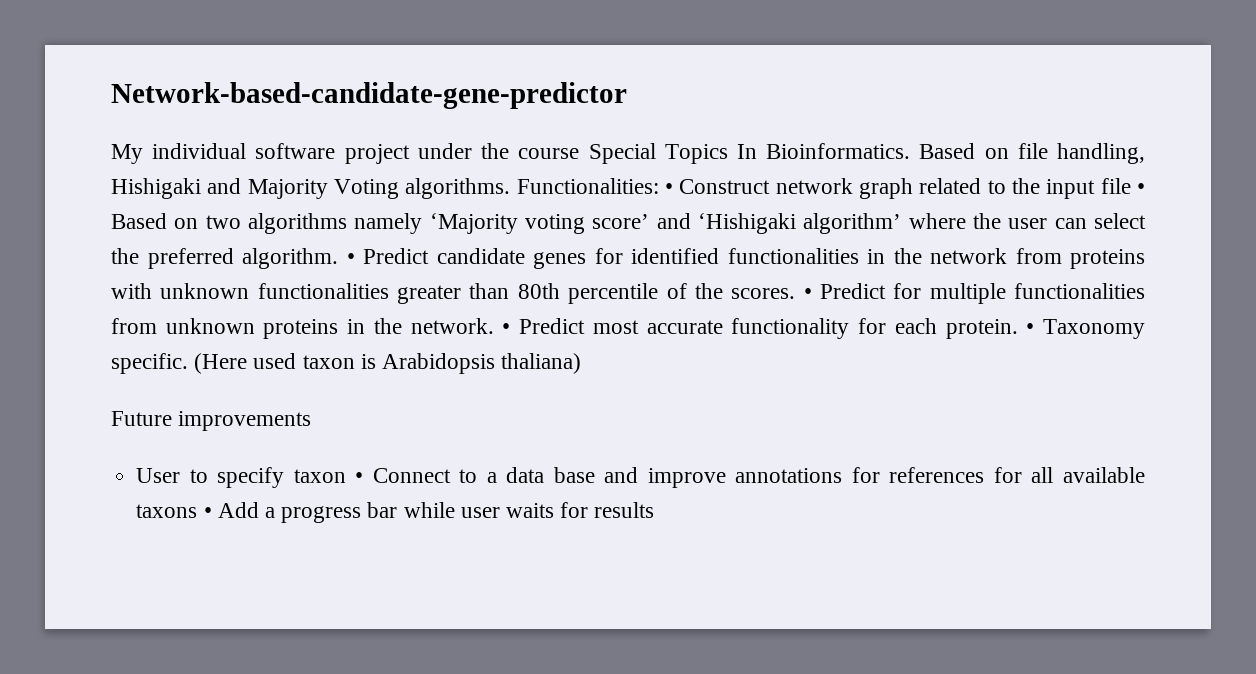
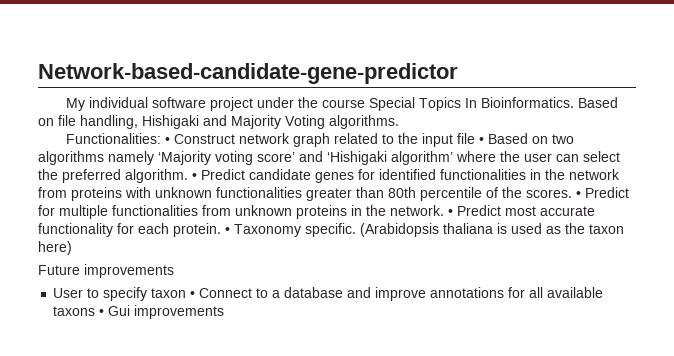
(511, 188) none -> (399, 122) //
[194,353,582,374] (Here used taxon is Arabidopsis thaliana) -> [360,223,624,237] [38,241,72,255] (Arabidopsis thaliana is used as the taxon here)
[506,467,595,483] data base -> [284,287,344,298] database
[889,467,1022,483] references for -> (526, 292) none
[217,502,655,523] Add a progress bar while user waits for results -> [108,305,225,319] Gui improvements

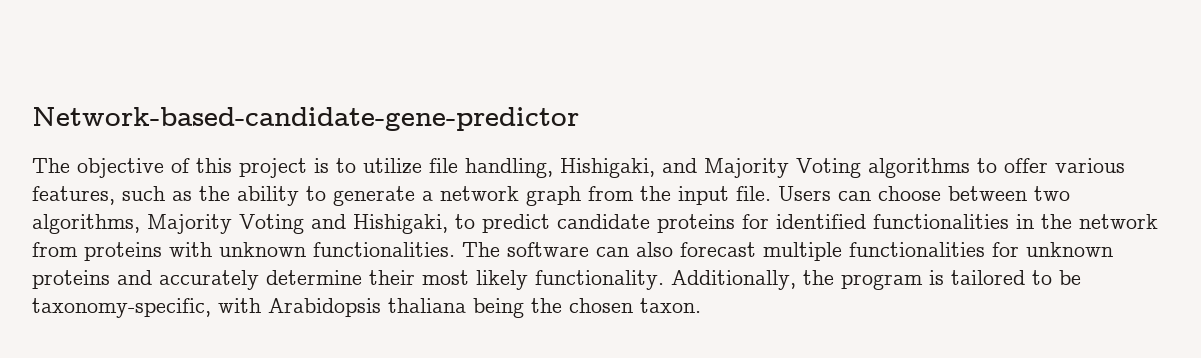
[65,97,618,111] [38,118,54,126] My individual software project under the course Special Topics In Bioinformatics. Based on -> [32,158,422,178] The objective of this project is to utilize
[142,115,199,129] Hishigaki -> [560,158,655,178] Hishigaki,
[329,115,399,129] [65,133,574,147] [38,151,620,165] [38,169,354,183] algorithms. // Functionalities: • Construct network graph related to the input file • Based on two algorithms namely ‘Majority voting score’ and ‘Hishigaki algorithm’ where the user can select the preferred algorithm. • Predict candidate genes -> [868,158,1125,178] [32,186,1070,206] [32,214,735,234] algorithms to offer various features, such as the ability to generate a network graph from the input file. Users can choose between two algorithms, Majority Voting and Hishigaki, to predict candidate proteins
[216,187,629,201] [38,205,55,216] functionalities greater than 80th percentile of the scores. • Predict for -> [313,242,756,257] functionalities. The software can also forecast
[202,205,231,216] from -> [992,242,1019,257] for
[351,205,595,216] [38,223,624,237] [38,241,72,255] [38,264,174,278] [53,287,604,301] [53,305,225,319] in the network. • Predict most accurate functionality for each protein. • Taxonomy specific. (Arabidopsis thaliana is used as the taxon here) // Future improvements // User to specify taxon • Connect to a database and improve annotations for all available taxons • Gui improvements -> [117,270,1081,290] [32,298,701,318] and accurately determine their most likely functionality. Additionally, the program is tailored to be taxonomy-specific, with Arabidopsis thaliana being the chosen taxon.

